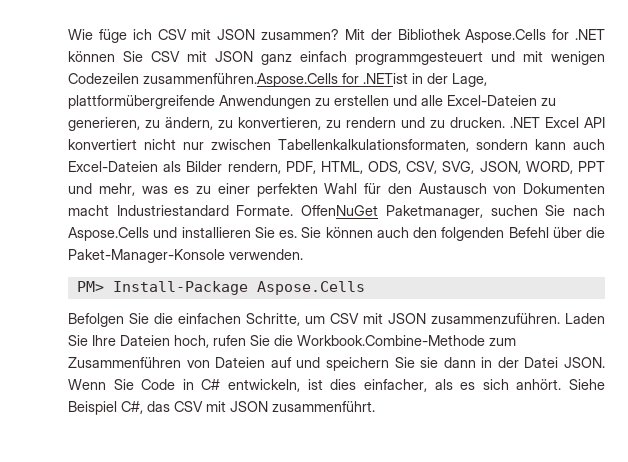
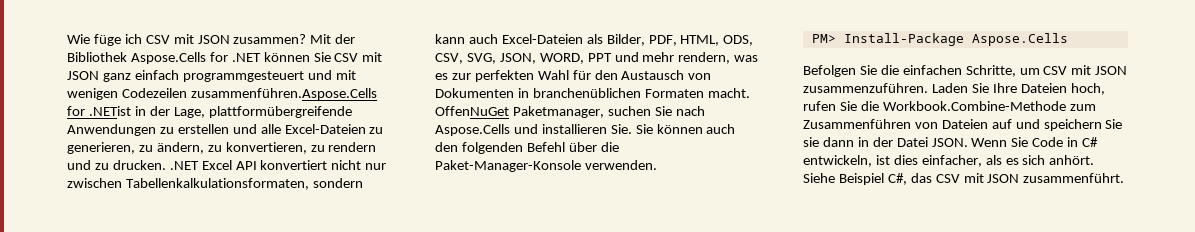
[186,161,281,174] Bilder rendern, -> [606,34,645,46] Bilder,
[98,183,250,196] mehr, was es zu einer -> [642,52,759,64] [435,73,471,80] mehr rendern, was es zur
[68,205,294,216] macht Industriestandard Formate. -> [517,88,750,98] in branchenüblichen Formaten macht.
[254,227,297,238] Sie es. -> [610,124,632,134] Sie.

